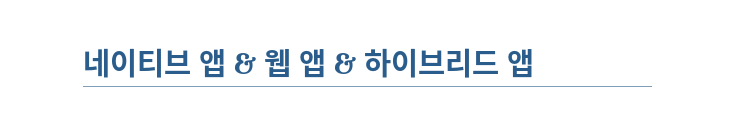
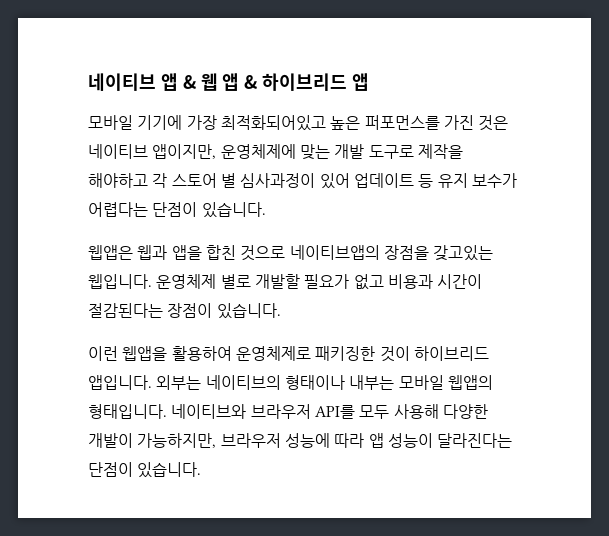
(534, 63) none -> [88,115,509,131] [88,144,463,160] [88,173,517,189] [88,202,266,218] [88,245,494,261] [88,274,483,290] [88,303,281,319] [88,346,489,362] [88,375,493,390] [88,404,488,419] [88,433,513,448] [88,462,202,478] // 모바일 기기에 가장 최적화되어있고 높은 퍼포먼스를 가진 것은 네이티브 앱이지만, 운영체제에 맞는 개발 도구로 제작을 해야하고 각 스토어 별 심사과정이 있어 업데이트 등 유지 보수가 어렵다는 단점이 있습니다. // 웹앱은 웹과 앱을 합친 것으로 네이티브앱의 장점을 갖고있는 웹입니다. 운영체제 별로 개발할 필요가 없고 비용과 시간이 절감된다는 장점이 있습니다. // 이런 웹앱을 활용하여 운영체제로 패키징한 것이 하이브리드 앱입니다. 외부는 네이티브의 형태이나 내부는 모바일 웹앱의 형태입니다. 네이티브와 브라우저 API를 모두 사용해 다양한 개발이 가능하지만, 브라우저 성능에 따라 앱 성능이 달라진다는 단점이 있습니다.

